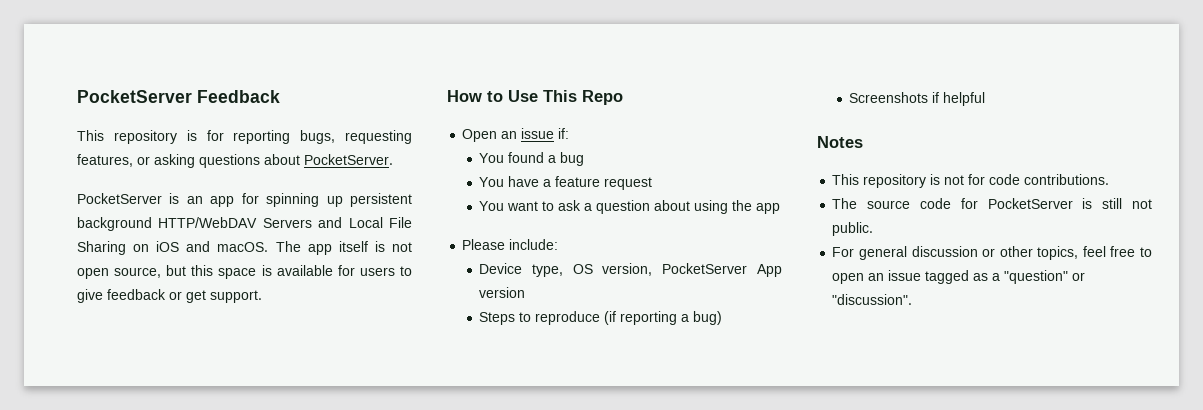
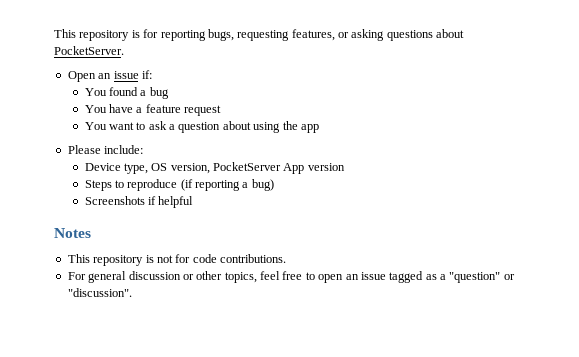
[77,90,280,103] PocketServer Feedback // -> (54, 33) none
[77,193,412,207] [77,217,412,231] [77,241,412,255] [77,265,412,279] [77,289,262,303] [447,90,623,105] // PocketServer is an app for spinning up persistent background HTTP/WebDAV Servers and Local File Sharing on iOS and macOS. The app itself is not open source, but this space is available for users to give feedback or get support. // How to Use This Repo -> (124, 50) none
[832,198,1152,209] [832,222,874,236] // The source code for PocketServer is still not public. -> (286, 258) none

